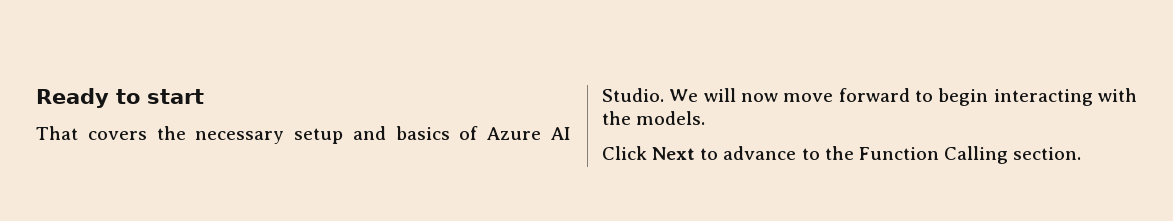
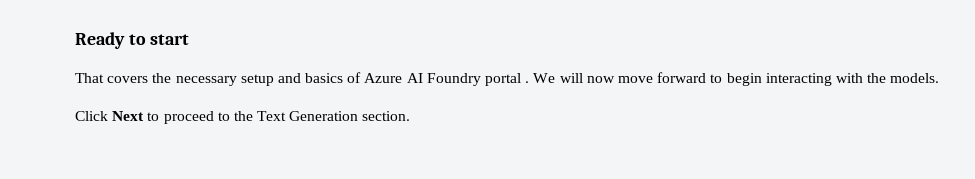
[602,88,664,102] Studio. -> [426,73,530,86] Foundry portal .
[723,146,797,160] advance -> [163,111,214,124] proceed
[858,146,1008,164] Function Calling -> [257,111,359,121] Text Generation

